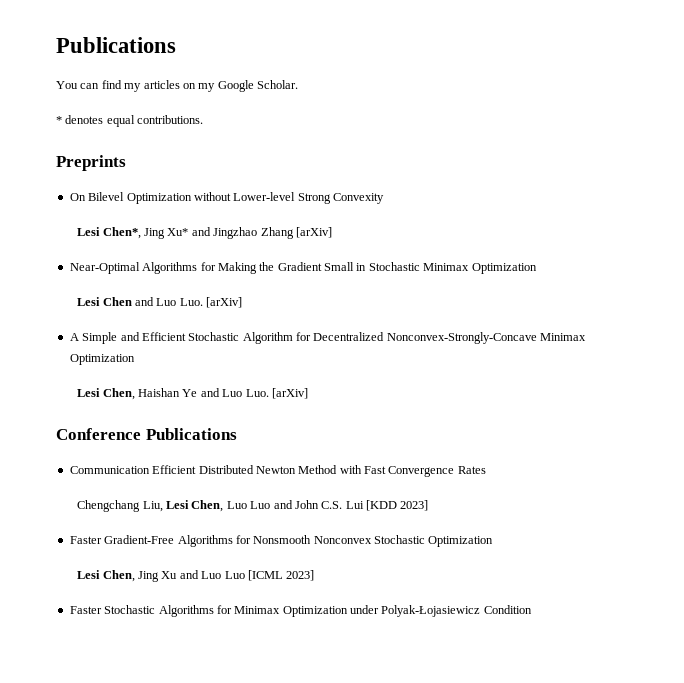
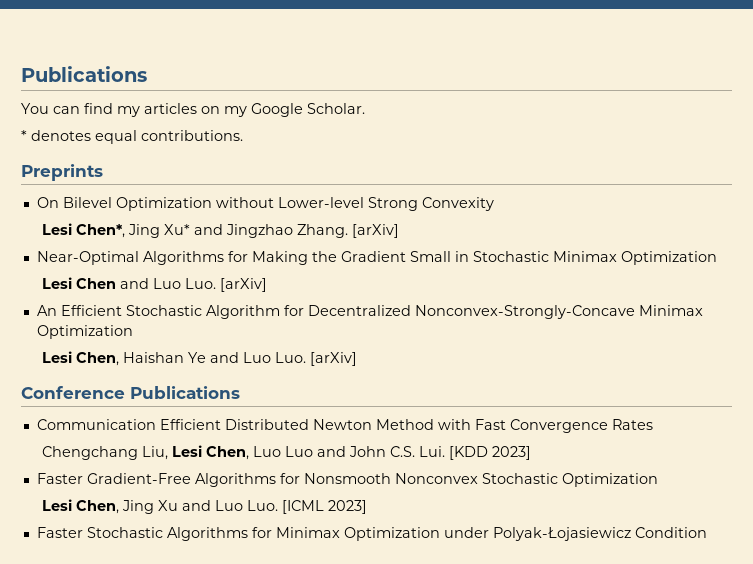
[260,227,294,239] Zhang -> [297,224,349,238] Zhang.
[69,332,140,344] A Simple and -> [36,305,57,316] An
[345,501,364,509] Lui -> [419,446,446,457] Lui.
[224,571,245,579] Luo -> [247,500,279,511] Luo.

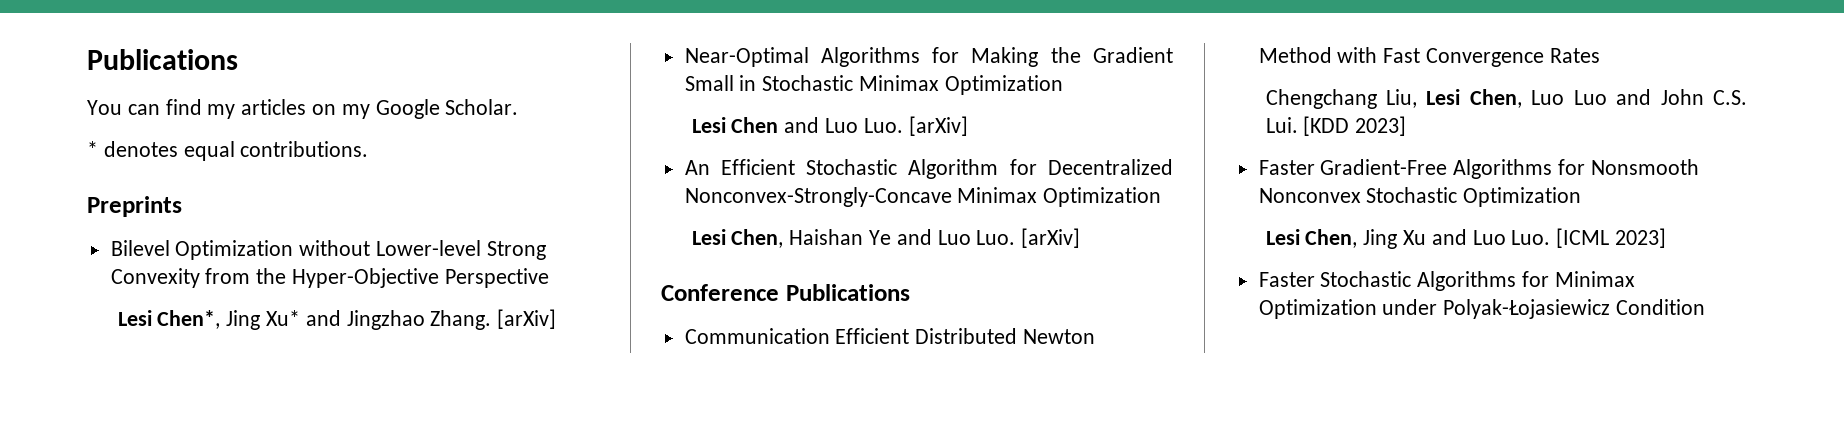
[36,197,59,208] On -> (182, 206) none
(494, 204) none -> [205,268,549,288] from the Hyper-Objective Perspective

